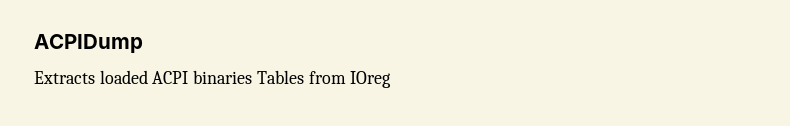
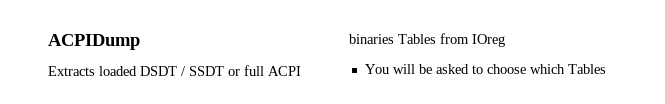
(148, 77) none -> [140,65,264,76] DSDT / SSDT or full
(392, 79) none -> [364,64,606,74] // You will be asked to choose which Tables

